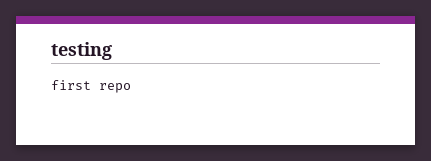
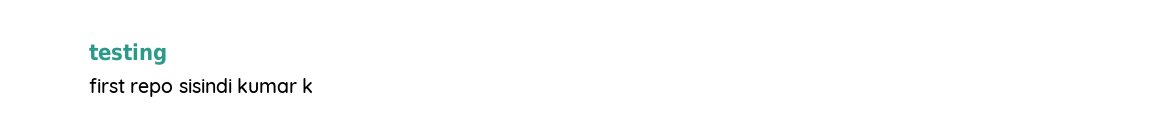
(131, 88) none -> [178,78,314,93] sisindi kumar k

